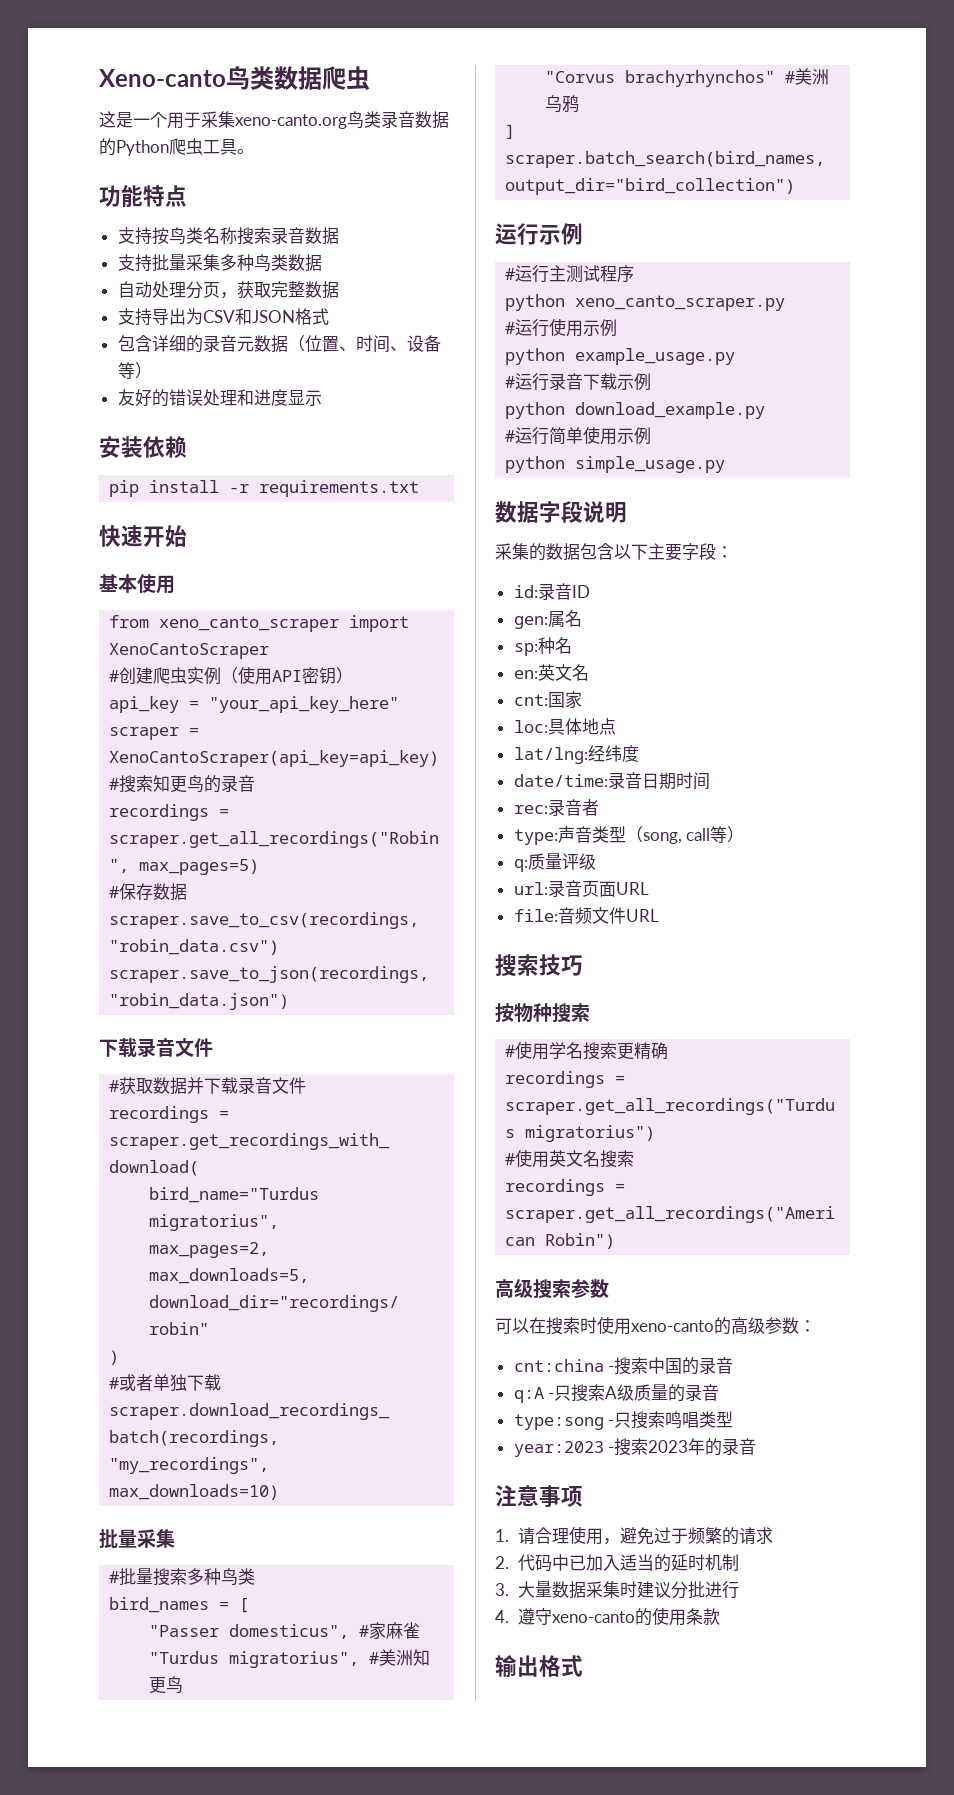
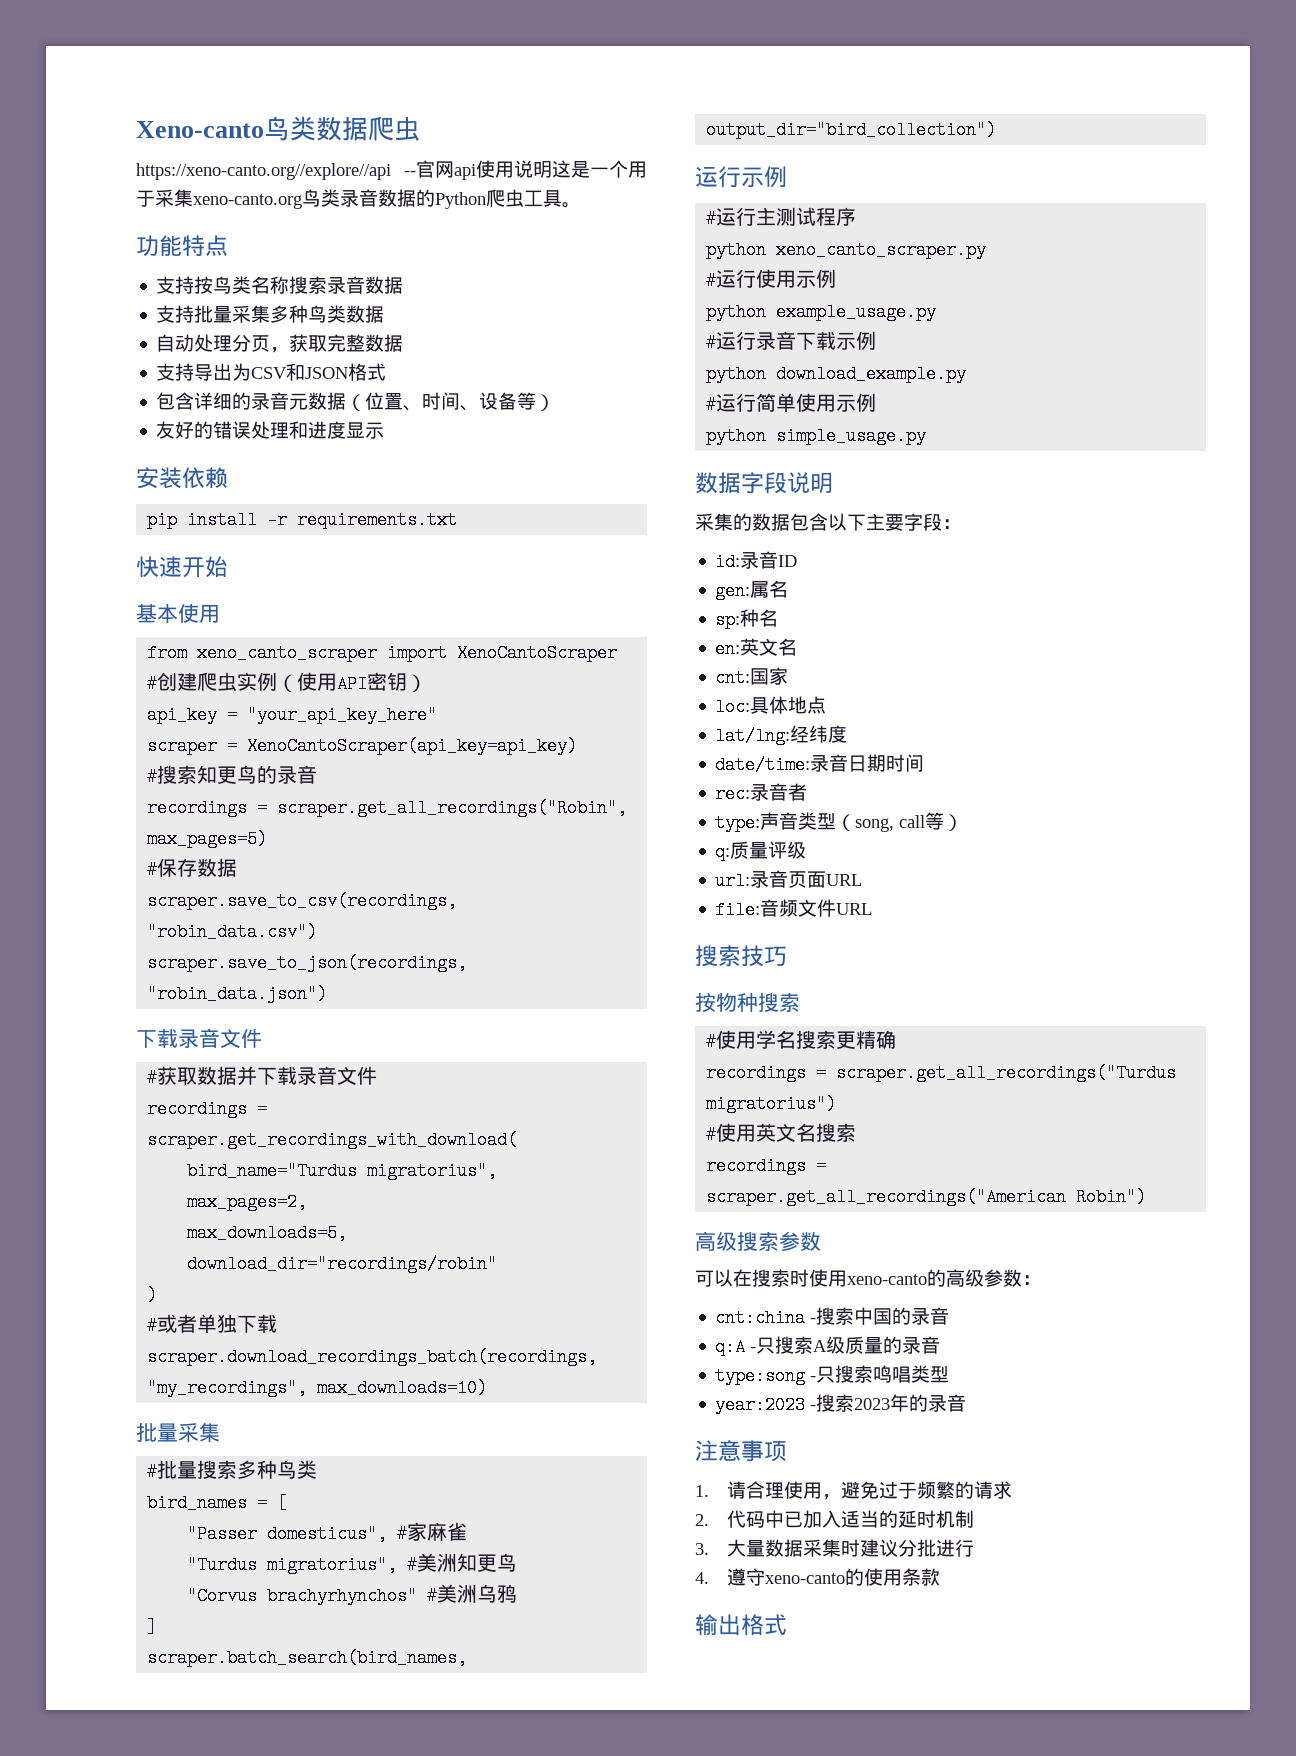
(370, 78) none -> [136,160,552,180] https://xeno-canto.org//explore//api --官网api使用说明

